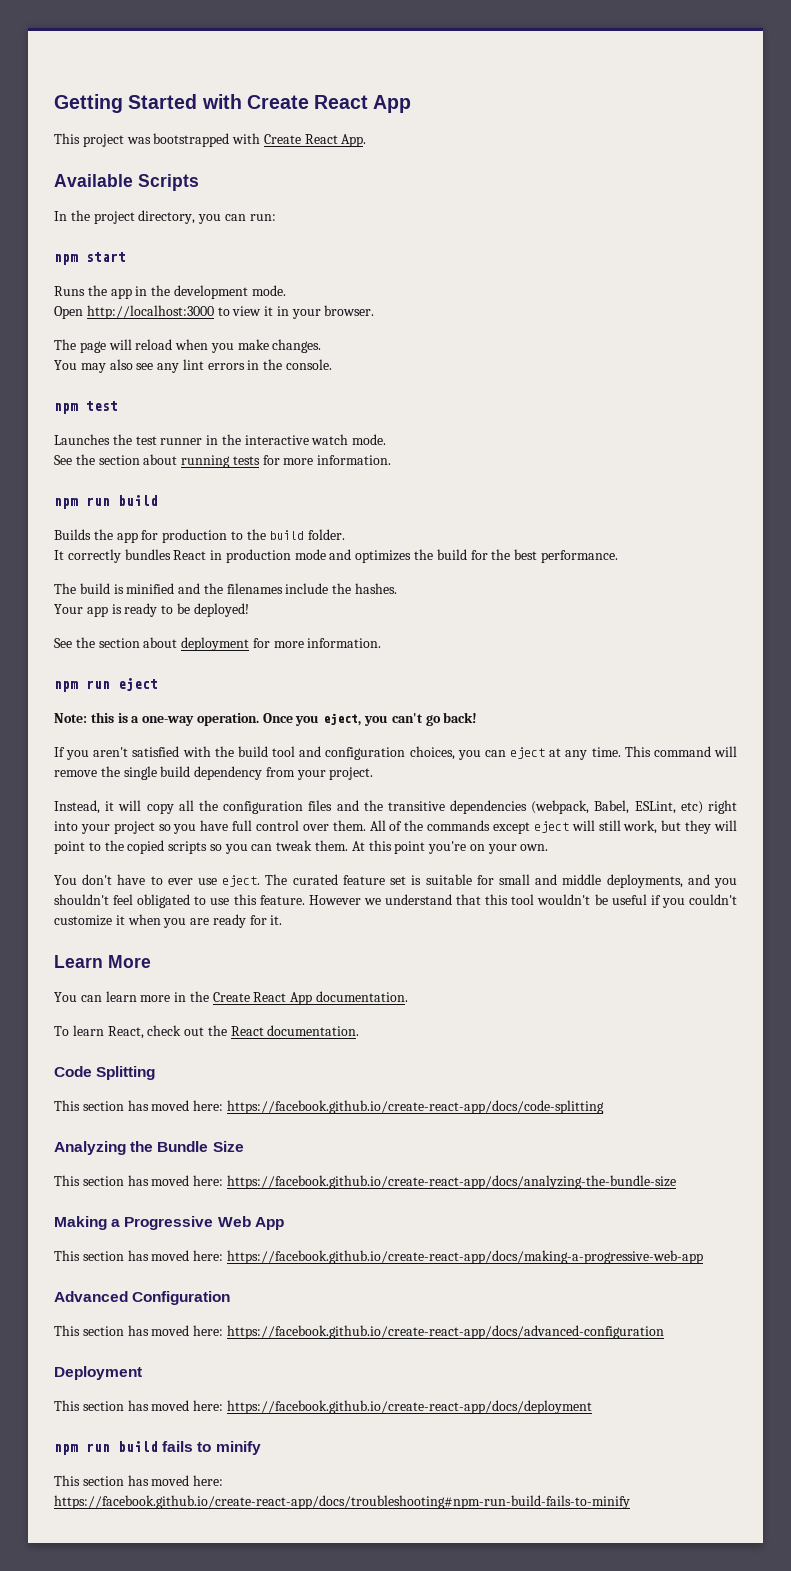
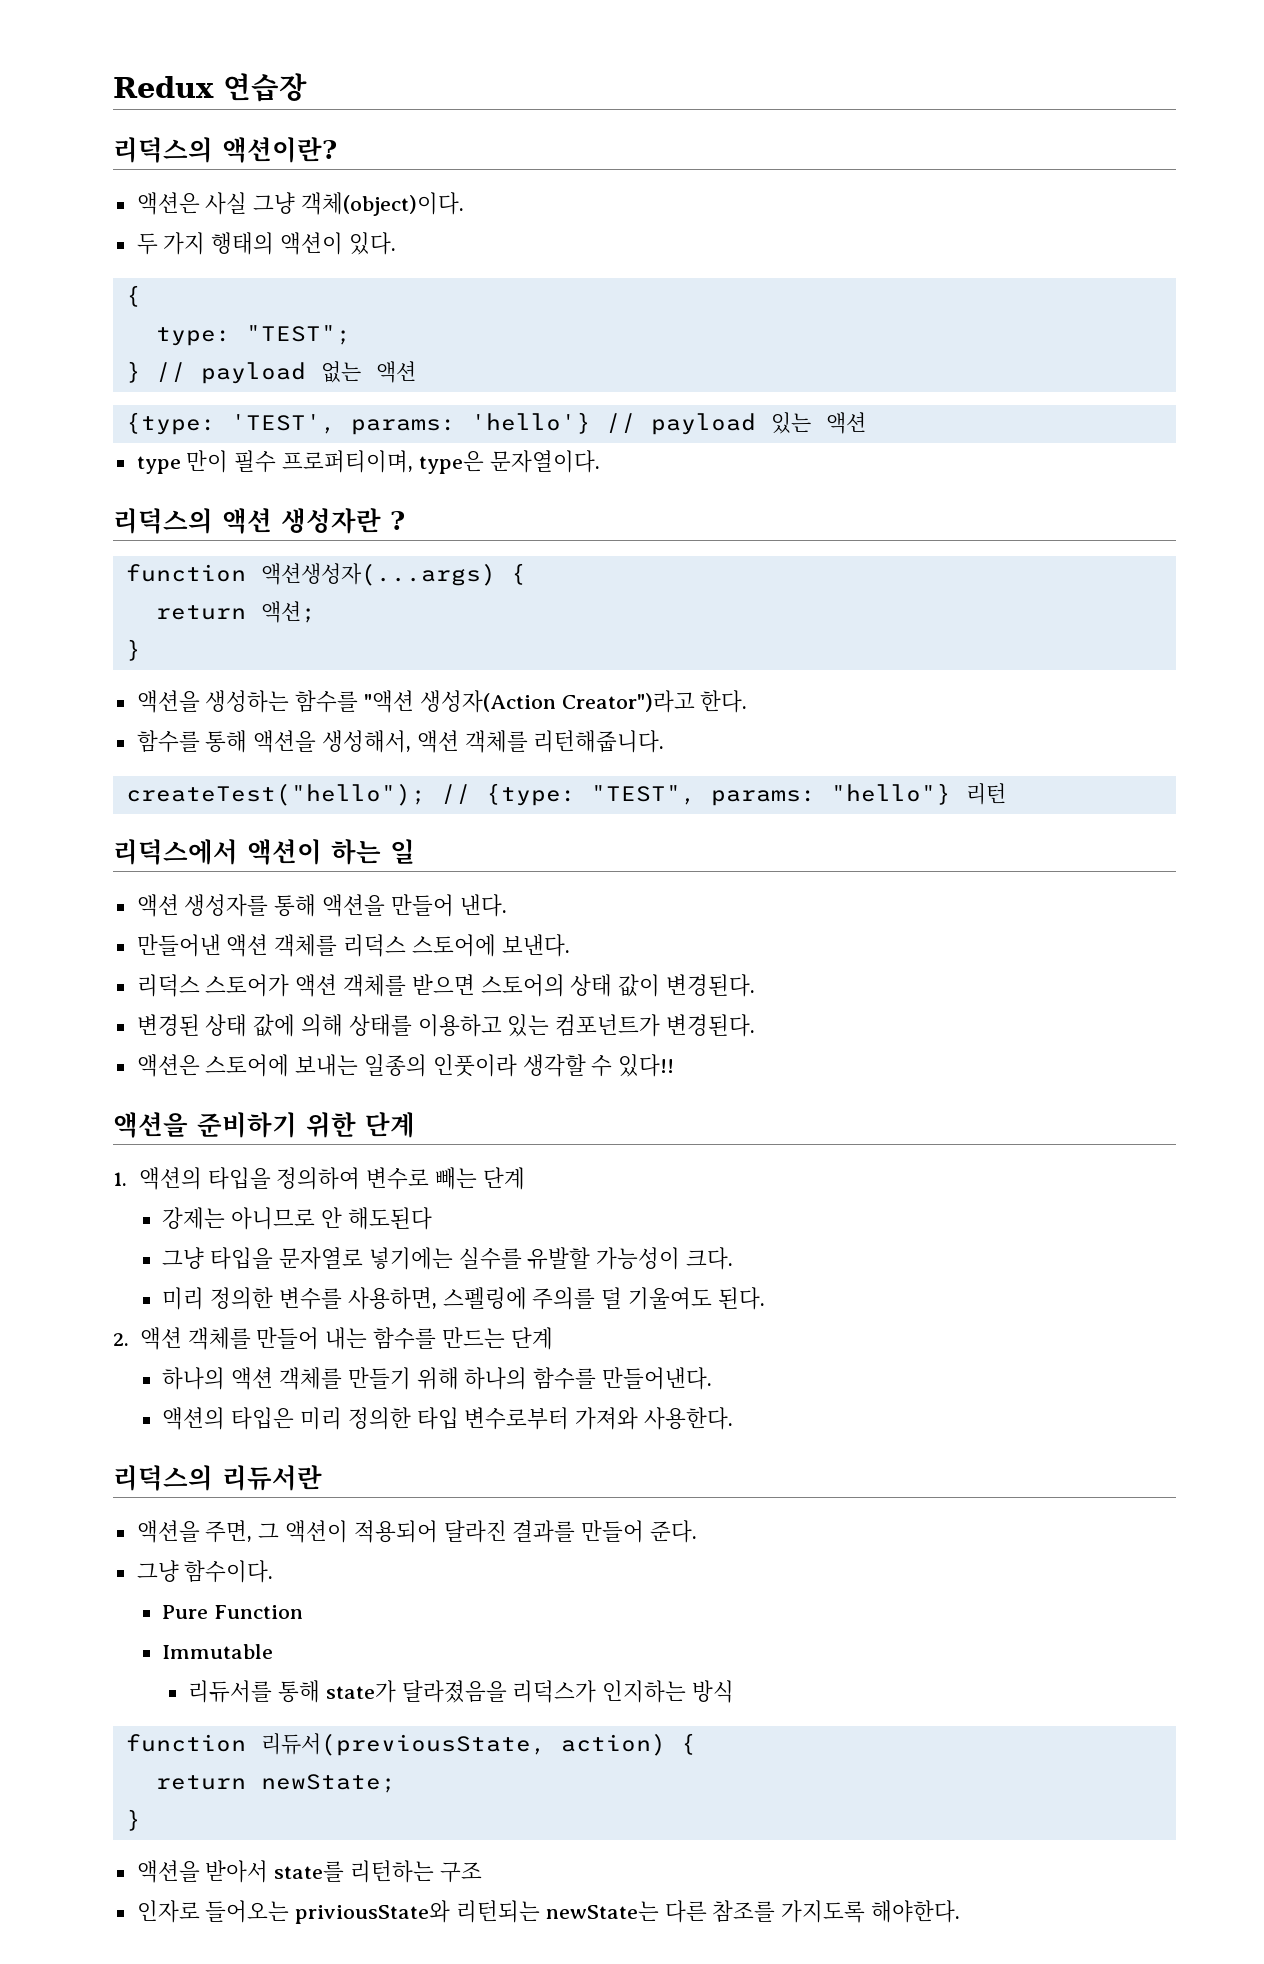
[54,94,412,113] [54,133,367,147] [54,174,199,191] [54,210,276,224] [54,252,126,265] [54,285,286,299] [54,305,375,319] [54,339,322,353] [54,359,333,373] [54,401,118,414] [54,434,387,445] [54,454,392,468] [54,495,158,509] [54,529,346,543] [54,549,618,563] [54,583,398,594] [54,603,249,617] [54,637,382,651] [54,678,158,692] [54,712,478,726] [54,746,737,760] [54,766,374,780] [54,800,737,814] [54,820,737,834] [54,840,549,854] [54,874,738,888] [54,894,737,908] [54,914,283,928] [54,955,151,968] [54,991,409,1005] [54,1025,360,1039] [54,1066,156,1080] [54,1100,604,1114] [54,1141,244,1155] [54,1175,676,1189] [54,1216,284,1230] [54,1250,703,1264] [54,1291,231,1305] [54,1325,664,1339] [54,1366,142,1380] [54,1400,592,1414] [54,1441,261,1455] [54,1475,224,1486] [54,1495,630,1509] Getting Started with Create React App // This project was bootstrapped with Create React App. // Available Scripts // In the project directory, you can run: // npm start // Runs the app in the development mode. // Open http://localhost:3000 to view it in your browser. // The page will reload when you make changes. // You may also see any lint errors in the console. // npm test // Launches the test runner in the interactive watch mode. // See the section about running tests for more information. // npm run build // Builds the app for production to the build folder. // It correctly bundles React in production mode and optimizes the build for the best performance. // The build is minified and the filenames include the hashes. // Your app is ready to be deployed! // See the section about deployment for more information. // npm run eject // Note: this is a one-way operation. Once you eject, you can't go back! // If you aren't satisfied with the build tool and configuration choices, you can eject at any time. This command will remove the single build dependency from your project. // Instead, it will copy all the configuration files and the transitive dependencies (webpack, Babel, ESLint, etc) right into your project so you have full control over them. All of the commands except eject will still work, but they will point to the copied scripts so you can tweak them. At this point you're on your own. // You don't have to ever use eject. The curated feature set is suitable for small and middle deployments, and you shouldn't feel obligated to use this feature. However we understand that this tool wouldn't be useful if you couldn't customize it when you are ready for it. // Learn More // You can learn more in the Create React App documentation. // To learn React, check out the React documentation. // Code Splitting // This section has moved here: https://facebook.github.io/create-react-app/docs/code-splitting // Analyzing the Bundle Size // This section has moved here: https://facebook.github.io/create-react-app/docs/analyzing-the-bundle-size // Making a Progressive Web App // This section has moved here: https://facebook.github.io/create-react-app/docs/making-a-progressive-web-app // Advanced Configuration // This section has moved here: https://facebook.github.io/create-react-app/docs/advanced-configuration // Deployment // This section has moved here: https://facebook.github.io/create-react-app/docs/deployment // npm run build fails to minify // This section has moved here: https://facebook.github.io/create-react-app/docs/troubleshooting#npm-run-build-fails-to-minify -> [113,73,307,102] [113,137,337,163] [136,192,465,216] [136,232,396,255] [125,285,141,307] [155,325,351,346] [125,361,416,384] [125,412,866,435] [136,450,600,474] [113,508,405,534] [125,563,526,586] [155,601,316,623] [125,639,141,661] [136,690,748,713] [136,730,665,753] [125,783,1006,806] [113,839,415,865] [136,894,507,917] [136,934,570,957] [136,974,756,997] [136,1014,756,1037] [136,1054,675,1077] [113,1112,415,1138] [113,1167,525,1190] [162,1207,432,1230] [162,1247,734,1270] [162,1287,765,1310] [113,1327,553,1350] [162,1367,713,1390] [162,1407,734,1430] [113,1465,322,1491] [136,1520,698,1543] [136,1560,274,1583] [162,1605,304,1619] [162,1644,274,1659] [188,1680,734,1703] [125,1733,696,1756] [155,1774,396,1793] [125,1809,141,1831] [136,1860,482,1883] [136,1900,961,1924] Redux 연습장 // 리덕스의 액션이란? // 액션은 사실 그냥 객체(object)이다. // 두 가지 행태의 액션이 있다. // { // type: "TEST"; // } // payload 없는 액션 // {type: 'TEST', params: 'hello'} // payload 있는 액션 // type 만이 필수 프로퍼티이며, type은 문자열이다. // 리덕스의 액션 생성자란 ? // function 액션생성자(...args) { // return 액션; // } // 액션을 생성하는 함수를 "액션 생성자(Action Creator")라고 한다. // 함수를 통해 액션을 생성해서, 액션 객체를 리턴해줍니다. // createTest("hello"); // {type: "TEST", params: "hello"} 리턴 // 리덕스에서 액션이 하는 일 // 액션 생성자를 통해 액션을 만들어 낸다. // 만들어낸 액션 객체를 리덕스 스토어에 보낸다. // 리덕스 스토어가 액션 객체를 받으면 스토어의 상태 값이 변경된다. // 변경된 상태 값에 의해 상태를 이용하고 있는 컴포넌트가 변경된다. // 액션은 스토어에 보내는 일종의 인풋이라 생각할 수 있다!! // 액션을 준비하기 위한 단계 // 1. 액션의 타입을 정의하여 변수로 빼는 단계 // 강제는 아니므로 안 해도된다 // 그냥 타입을 문자열로 넣기에는 실수를 유발할 가능성이 크다. // 미리 정의한 변수를 사용하면, 스펠링에 주의를 덜 기울여도 된다. // 2. 액션 객체를 만들어 내는 함수를 만드는 단계 // 하나의 액션 객체를 만들기 위해 하나의 함수를 만들어낸다. // 액션의 타입은 미리 정의한 타입 변수로부터 가져와 사용한다. // 리덕스의 리듀서란 // 액션을 주면, 그 액션이 적용되어 달라진 결과를 만들어 준다. // 그냥 함수이다. // Pure Function // Immutable // 리듀서를 통해 state가 달라졌음을 리덕스가 인지하는 방식 // function 리듀서(previousState, action) { // return newState; // } // 액션을 받아서 state를 리턴하는 구조 // 인자로 들어오는 priviousState와 리턴되는 newState는 다른 참조를 가지도록 해야한다.

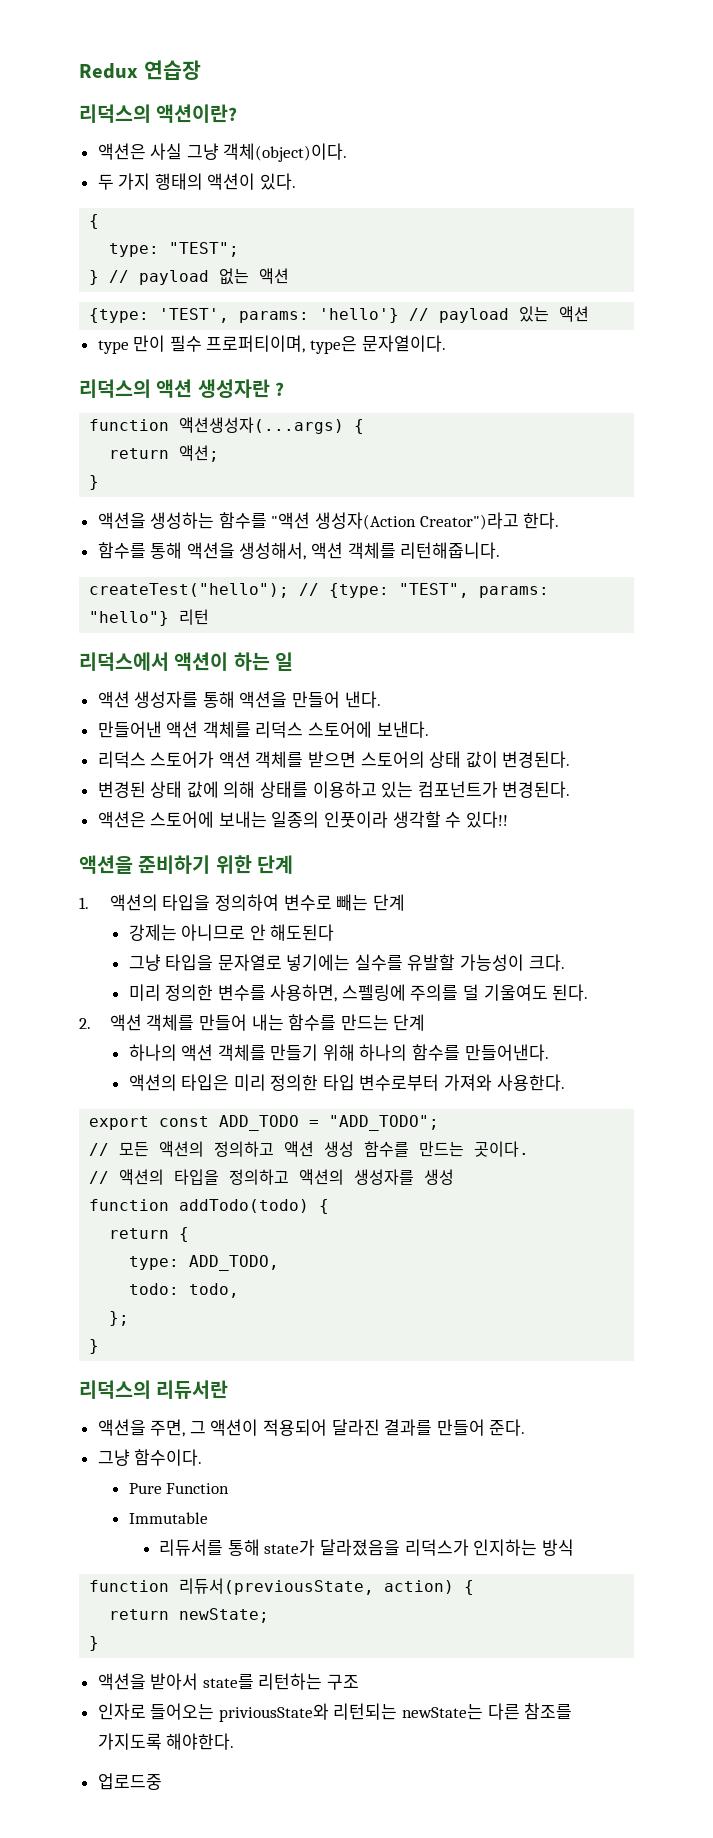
(734, 1418) none -> [89,1115,440,1131] [89,1141,530,1157] [89,1169,455,1185] [89,1199,330,1214] [109,1227,190,1242] [129,1255,280,1271] [129,1283,240,1298] [109,1311,130,1326] [89,1339,100,1354] // export const ADD_TODO = "ADD_TODO"; // // 모든 액션의 정의하고 액션 생성 함수를 만드는 곳이다. // // 액션의 타입을 정의하고 액션의 생성자를 생성 // function addTodo(todo) { // return { // type: ADD_TODO, // todo: todo, // }; // }
(961, 1911) none -> [97,1773,162,1790] // 업로드중

